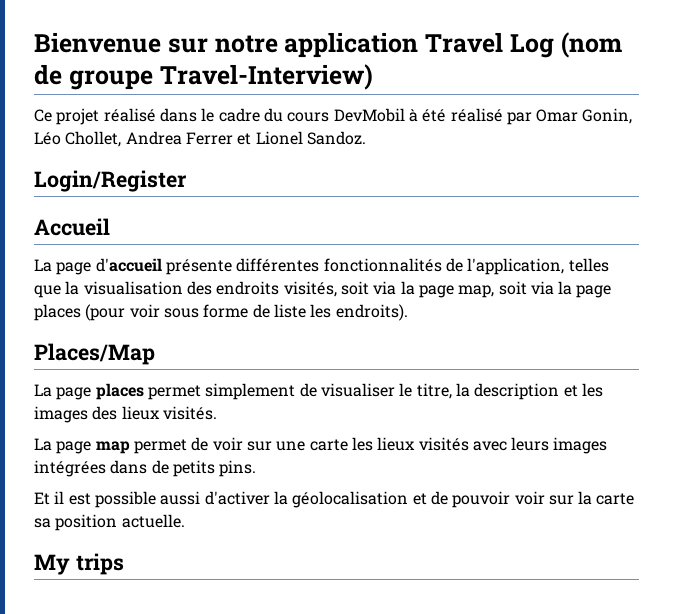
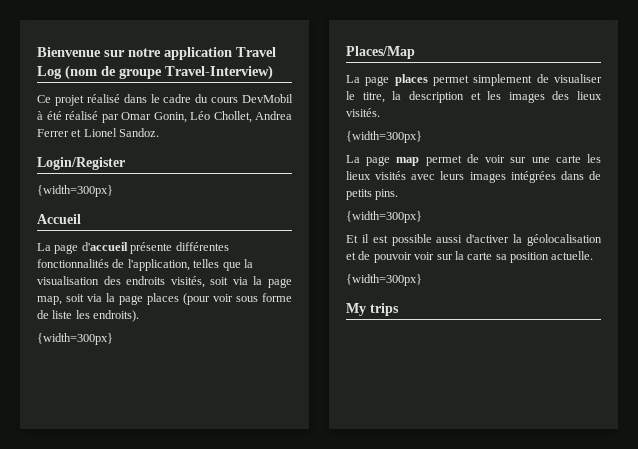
(187, 181) none -> [37,185,113,197] // {width=300px}
(408, 312) none -> [37,333,113,345] // {width=300px}
(217, 413) none -> [346,131,422,143] // {width=300px}
(257, 468) none -> [346,211,422,223] // {width=300px}
(185, 521) none -> [346,274,422,286] // {width=300px}

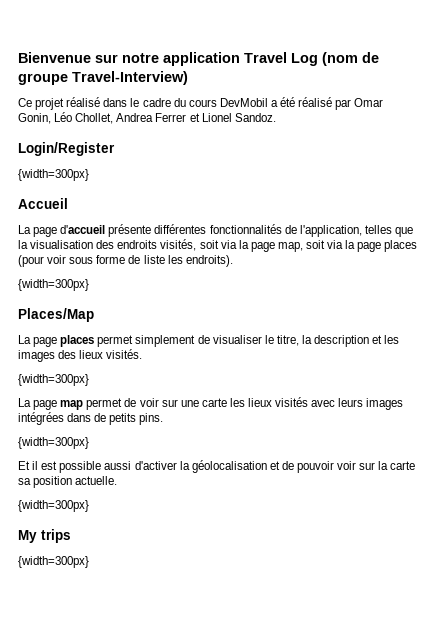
[37,111,43,120] à -> [270,100,278,107] a
(399, 309) none -> [18,556,89,568] // {width=300px}

